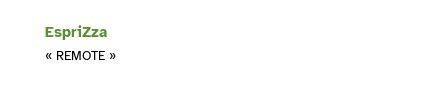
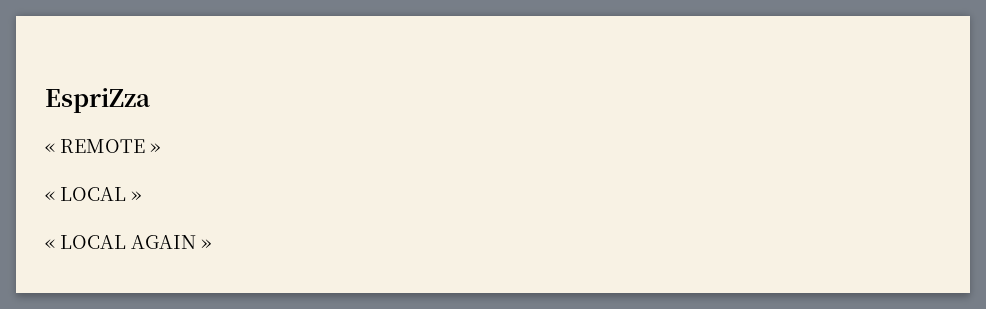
(116, 56) none -> [45,187,142,201] [45,235,212,249] // « LOCAL » // « LOCAL AGAIN »

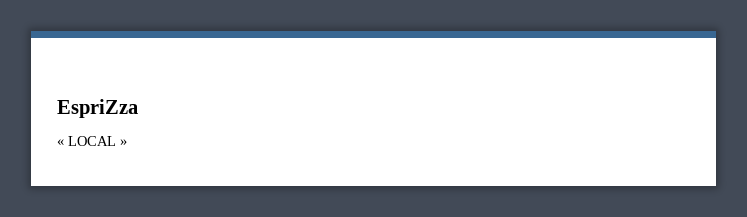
[45,139,161,153] // « REMOTE » -> (138, 108) none
[45,235,212,249] // « LOCAL AGAIN » -> (127, 142) none

